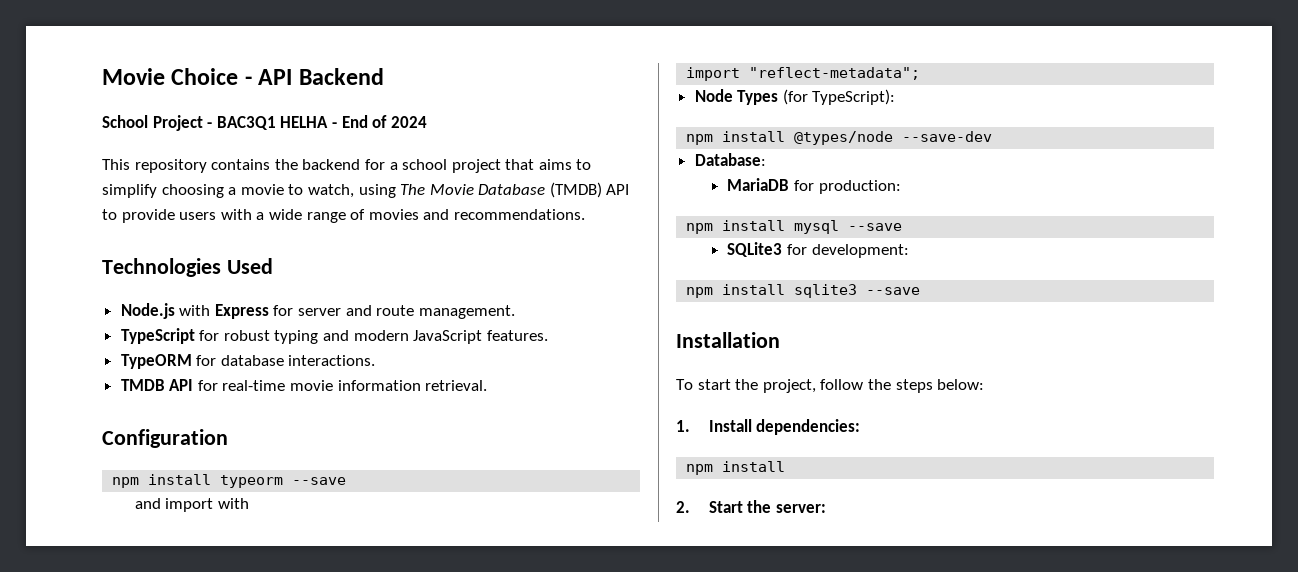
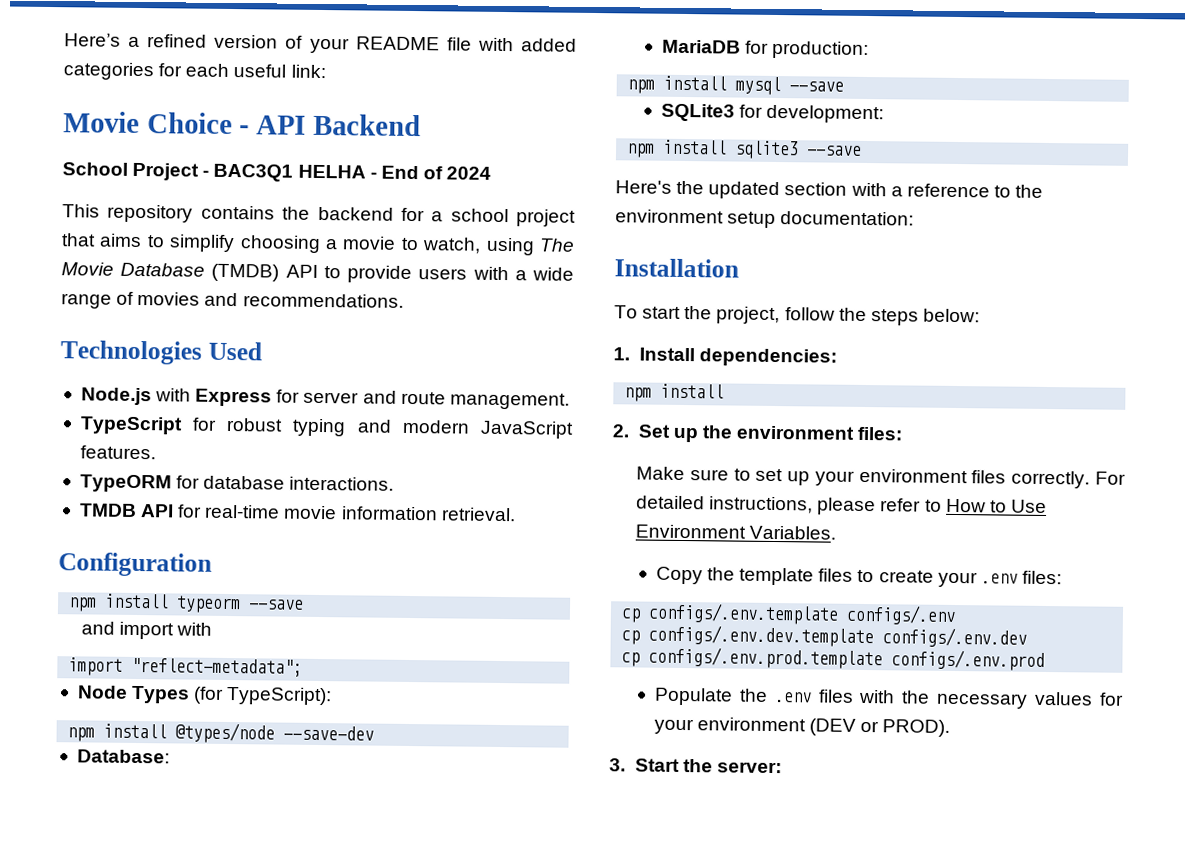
(102, 76) none -> [64,33,577,54] [63,62,326,81] Here’s a refined version of your README file with added categories for each useful link: //
(921, 291) none -> [615,180,1044,200] [615,209,915,229] // Here's the updated section with a reference to the environment setup documentation:
(690, 507) none -> [637,424,904,443] [636,466,1126,489] [636,495,1047,516] [635,524,837,540] [655,566,1062,588] [621,602,957,626] [621,624,1028,648] [621,646,1046,671] [653,687,1124,709] [653,717,951,737] [609,758,626,772] Set up the environment files: // Make sure to set up your environment files correctly. For detailed instructions, please refer to How to Use Environment Variables. // Copy the template files to create your .env files: // cp configs/.env.template configs/.env // cp configs/.env.dev.template configs/.env.dev // cp configs/.env.prod.template configs/.env.prod // Populate the .env files with the necessary values for your environment (DEV or PROD). // 3.

